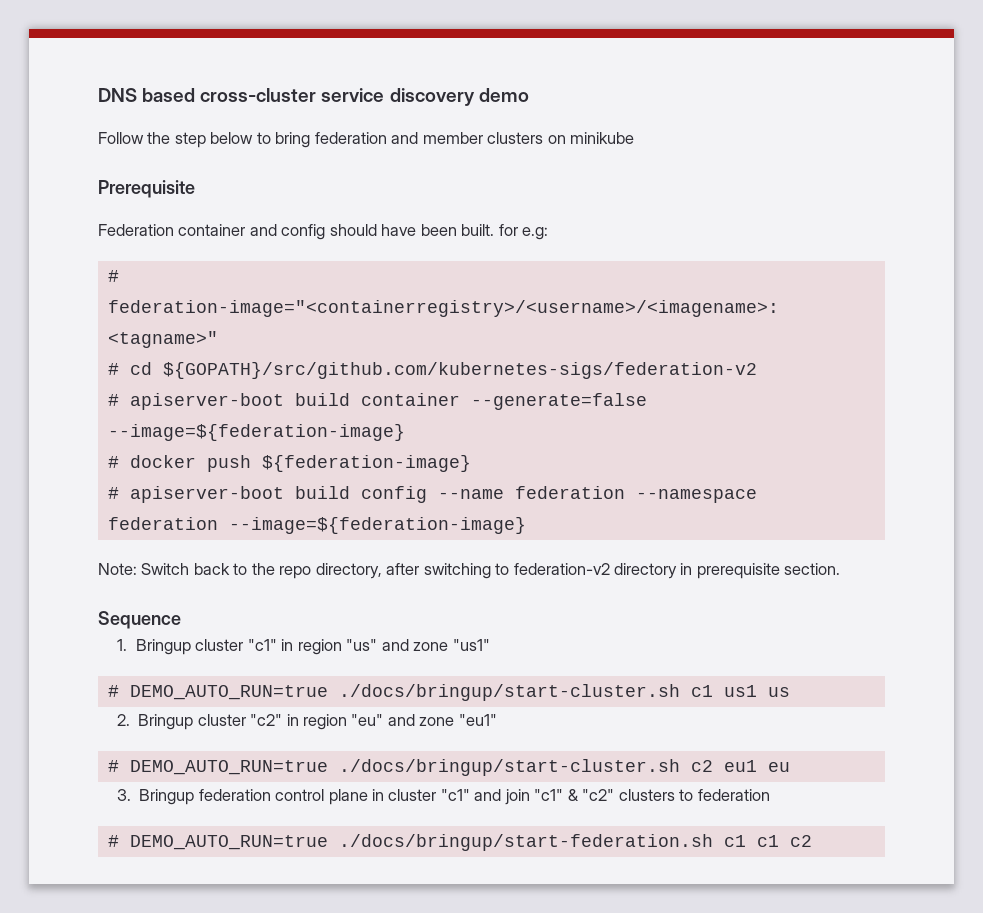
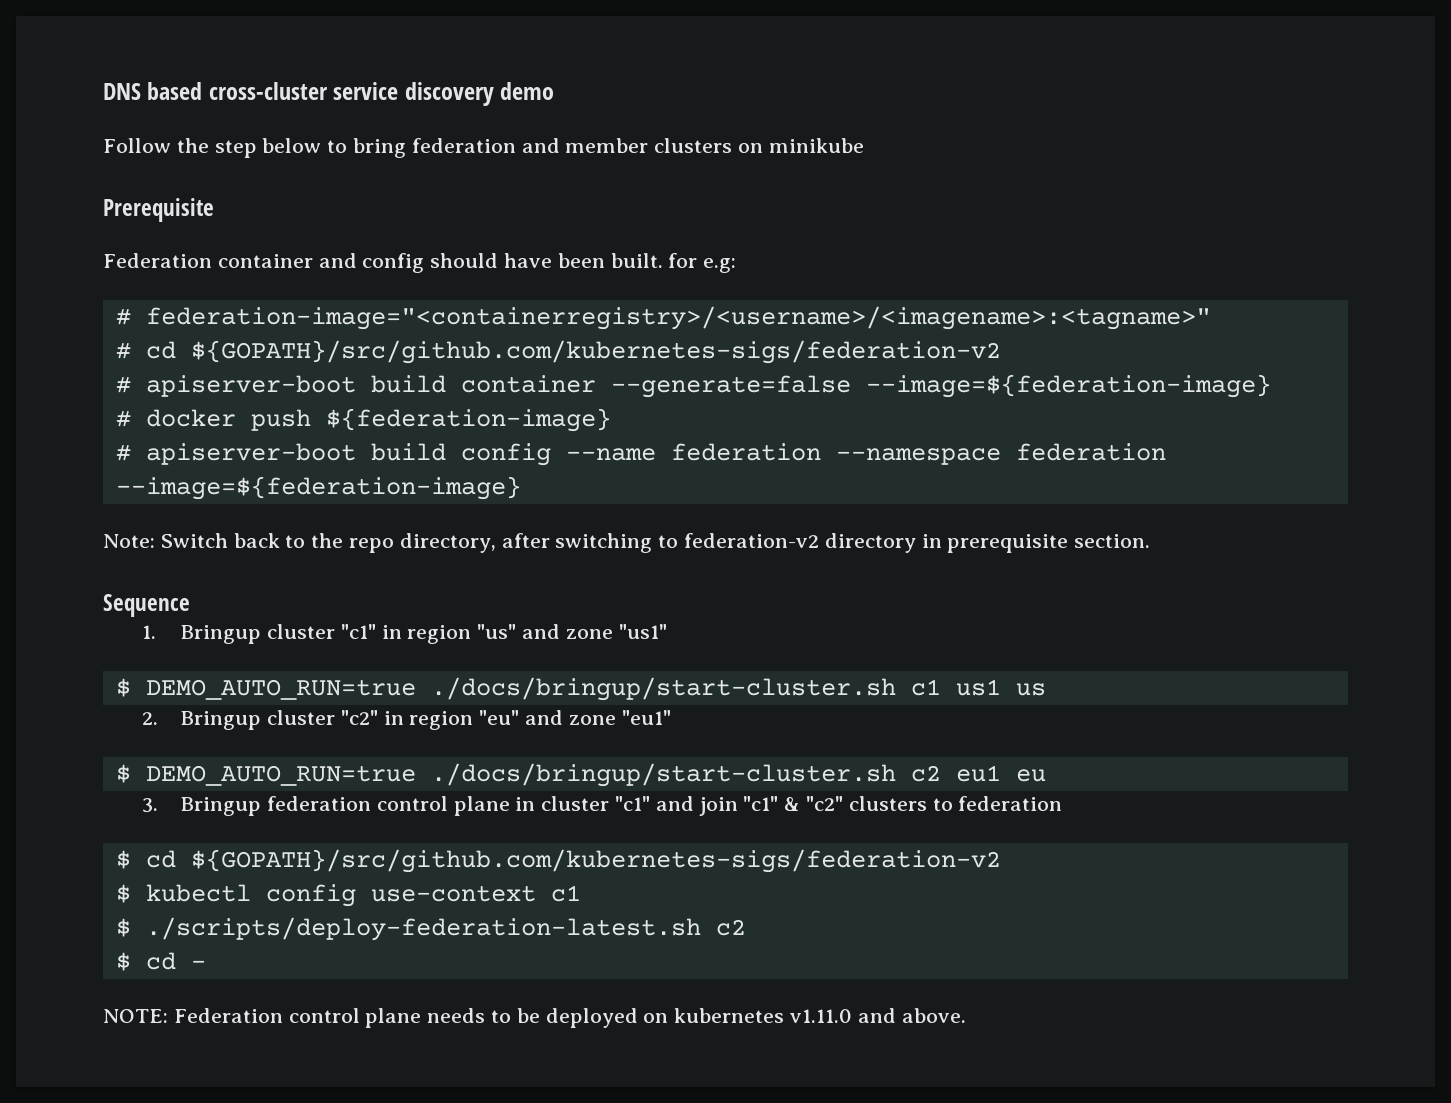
[107,685,119,697] # -> [115,678,131,697] $
[107,760,119,772] # -> [115,764,131,783] $
[107,834,812,851] # DEMO_AUTO_RUN=true ./docs/bringup/start-federation.sh c1 c1 c2 -> [115,849,1001,873] [115,884,581,907] [115,917,746,941] [115,952,206,971] [103,1008,966,1028] $ cd ${GOPATH}/src/github.com/kubernetes-sigs/federation-v2 // $ kubectl config use-context c1 // $ ./scripts/deploy-federation-latest.sh c2 // $ cd - // NOTE: Federation control plane needs to be deployed on kubernetes v1.11.0 and above.

